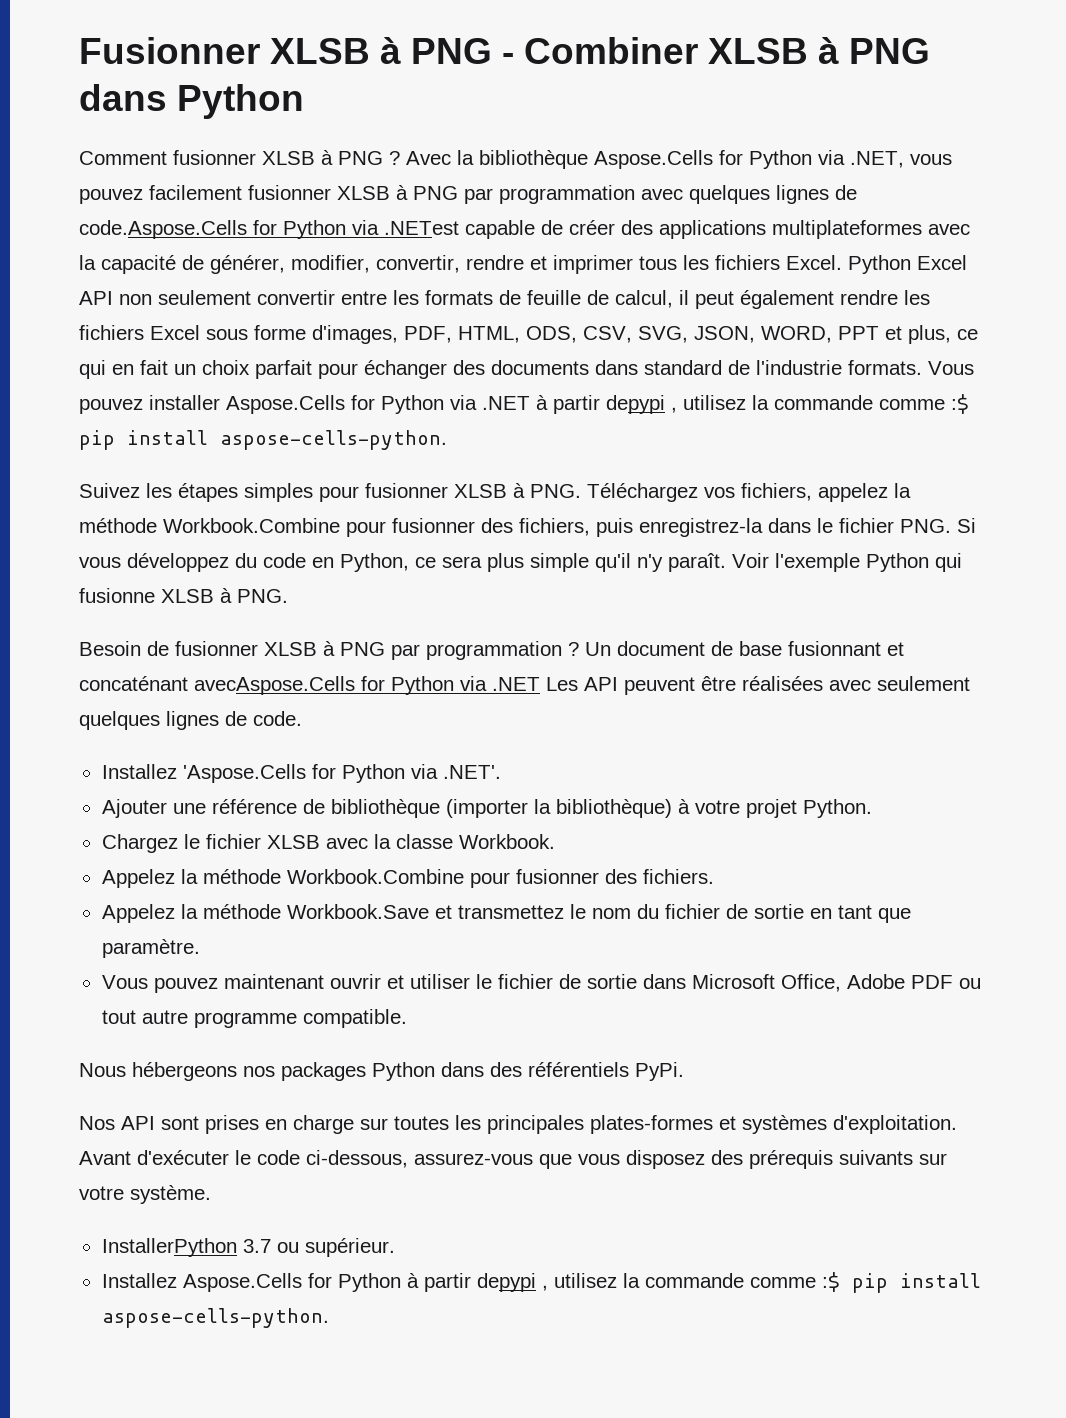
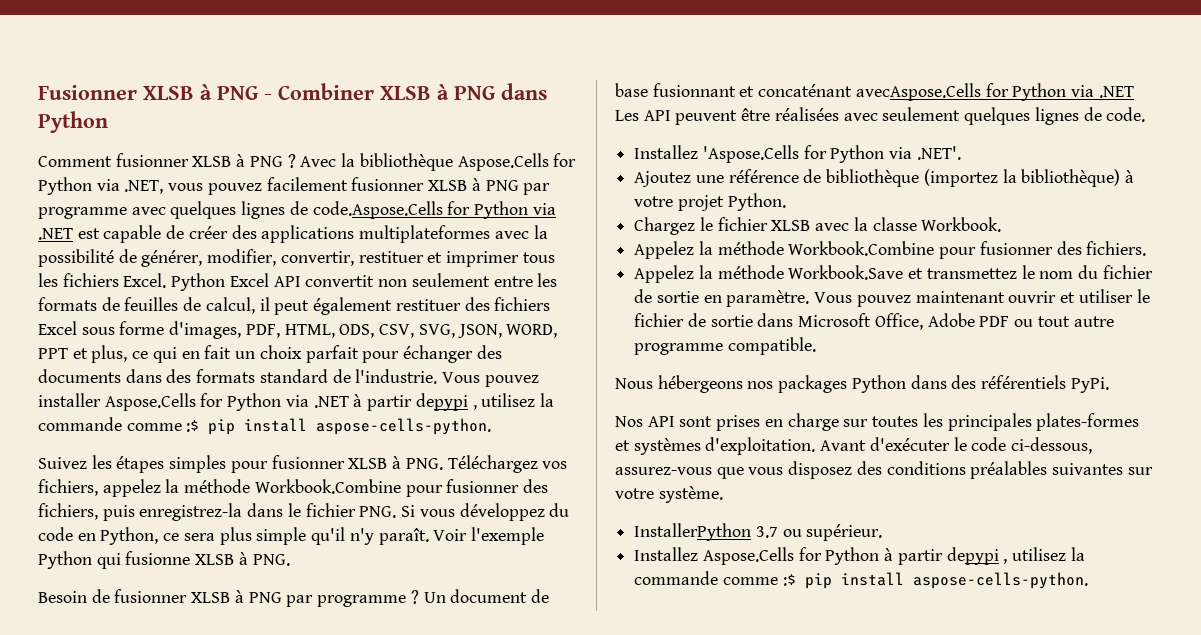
[499,185,635,204] programmation -> [38,207,127,219] programme
[384,221,459,235] .NETest -> [38,228,100,240] .NET est
[101,255,176,274] capacité -> [38,249,114,267] possibilité
[466,255,524,270] rendre -> [358,251,424,263] restituer
(113, 298) none -> [305,275,375,287] convertit
[257,290,335,305] convertir -> (490, 280) none
[527,290,581,305] feuille -> [124,297,179,311] feuilles
[840,290,930,305] rendre les -> [395,297,490,311] restituer des
[644,360,922,375] standard de l'industrie formats. -> [166,369,438,384] des formats standard de l'industrie.
[426,641,562,660] programmation -> [317,595,407,607] programme
[101,799,167,818] Ajouter -> [634,171,692,187] Ajoutez
[445,799,528,818] (importer -> [923,169,998,187] (importez
[837,905,911,923] tant que -> (722, 299) none
(200, 948) // -> (810, 298) none
[749,1150,913,1169] prérequis suivants -> [886,461,1124,479] conditions préalables suivantes

